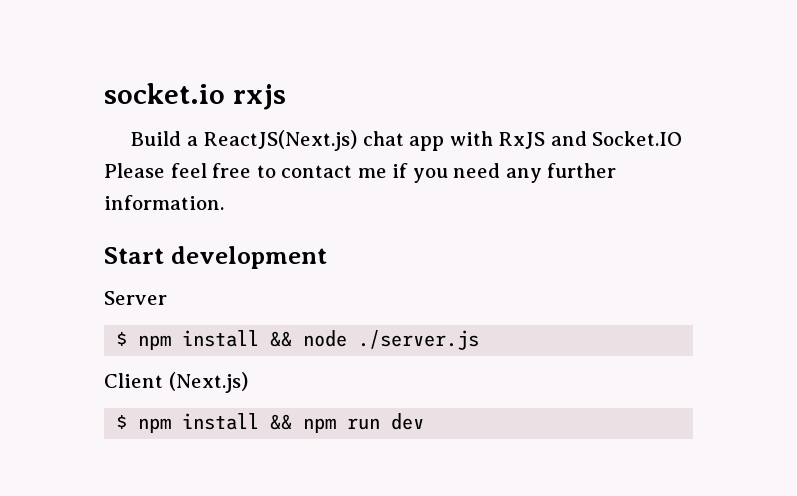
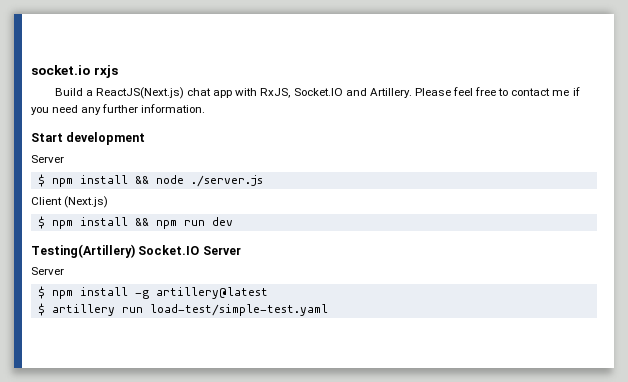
[498,131,683,149] RxJS and Socket.IO -> [260,88,412,98] RxJS, Socket.IO and Artillery.
(425, 421) none -> [31,244,241,258] [31,267,64,275] [37,286,268,299] [37,303,328,316] // Testing(Artillery) Socket.IO Server // Server // $ npm install -g artillery@latest // $ artillery run load-test/simple-test.yaml

